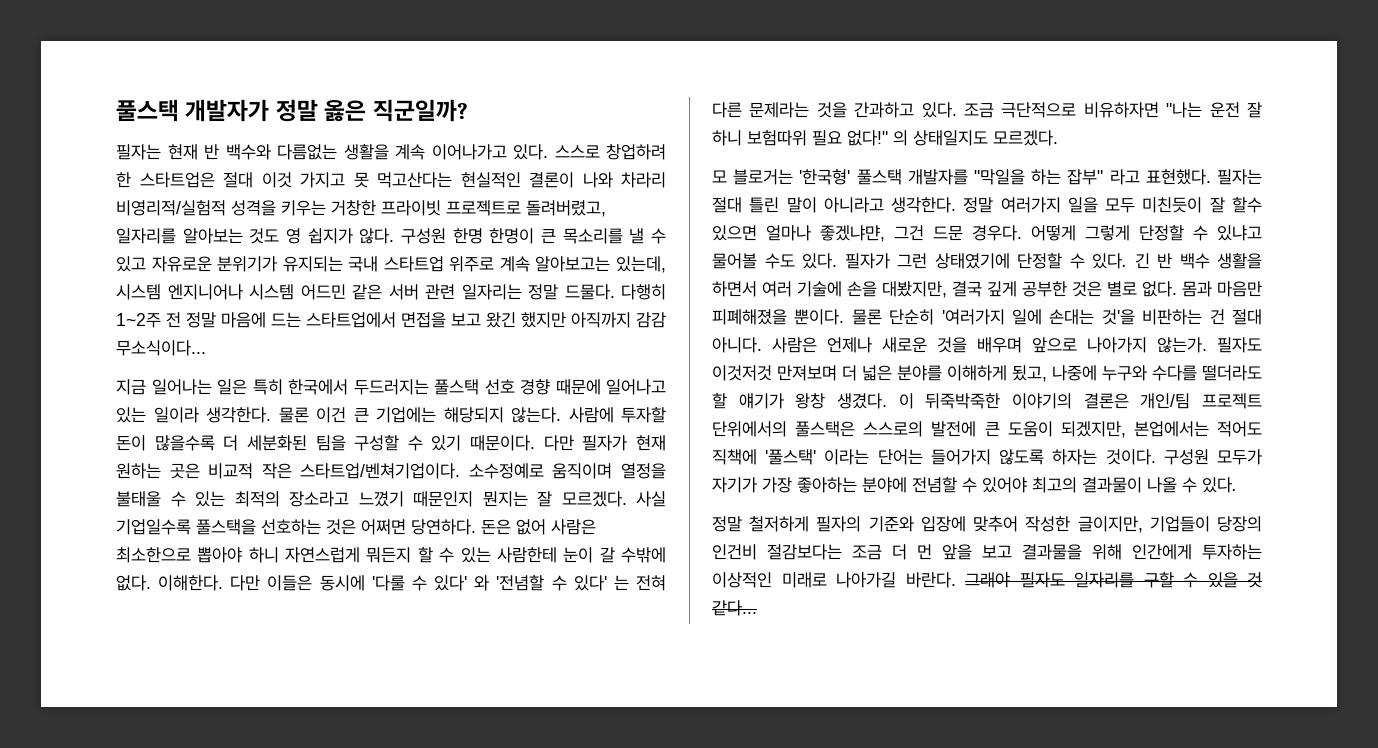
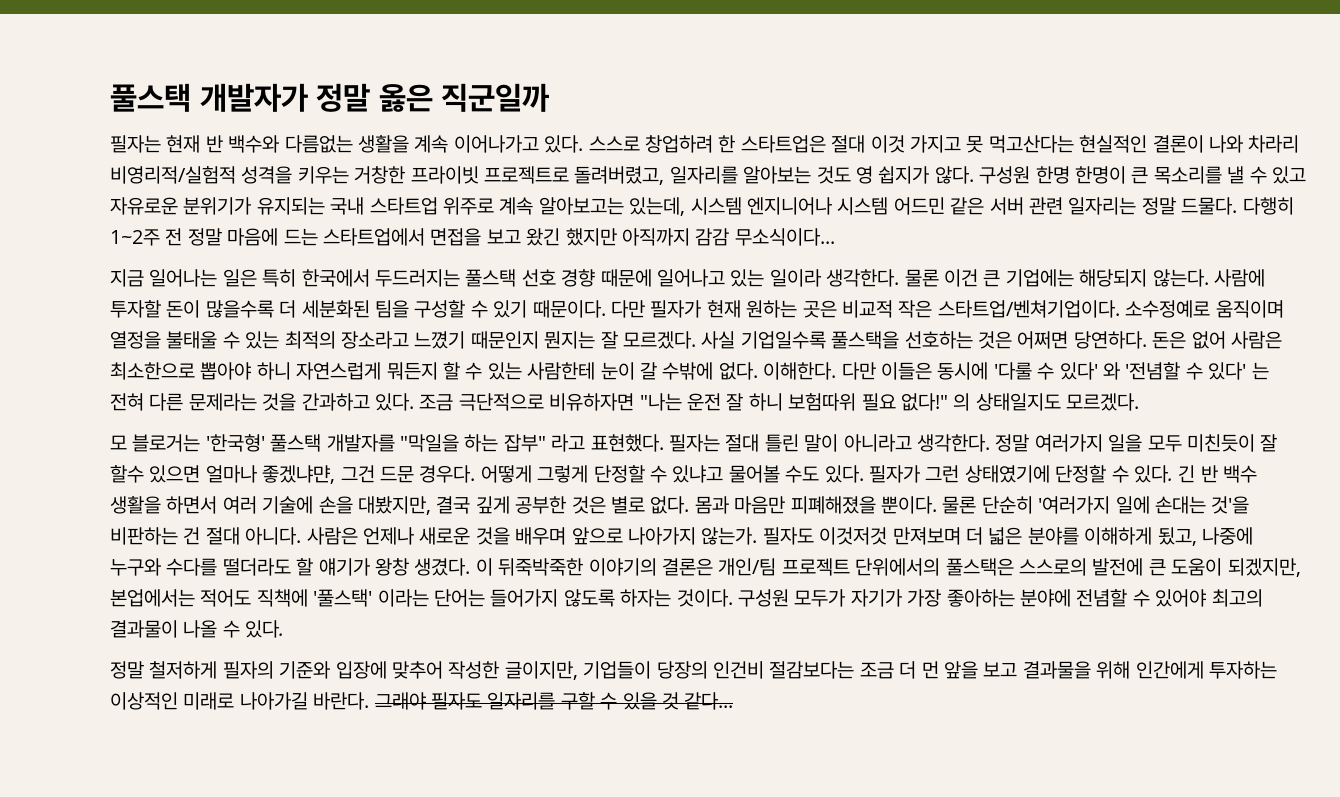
[372,99,468,122] 직군일까? -> [441,83,550,112] 직군일까

